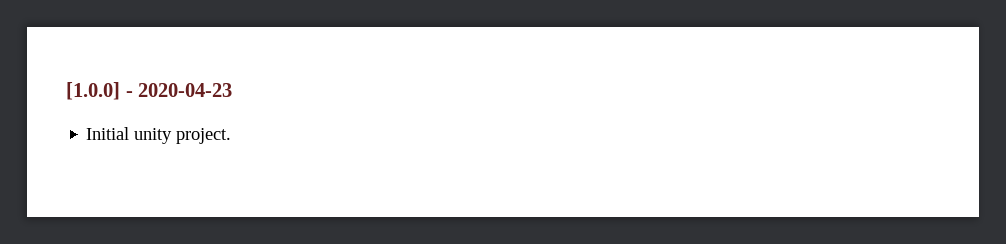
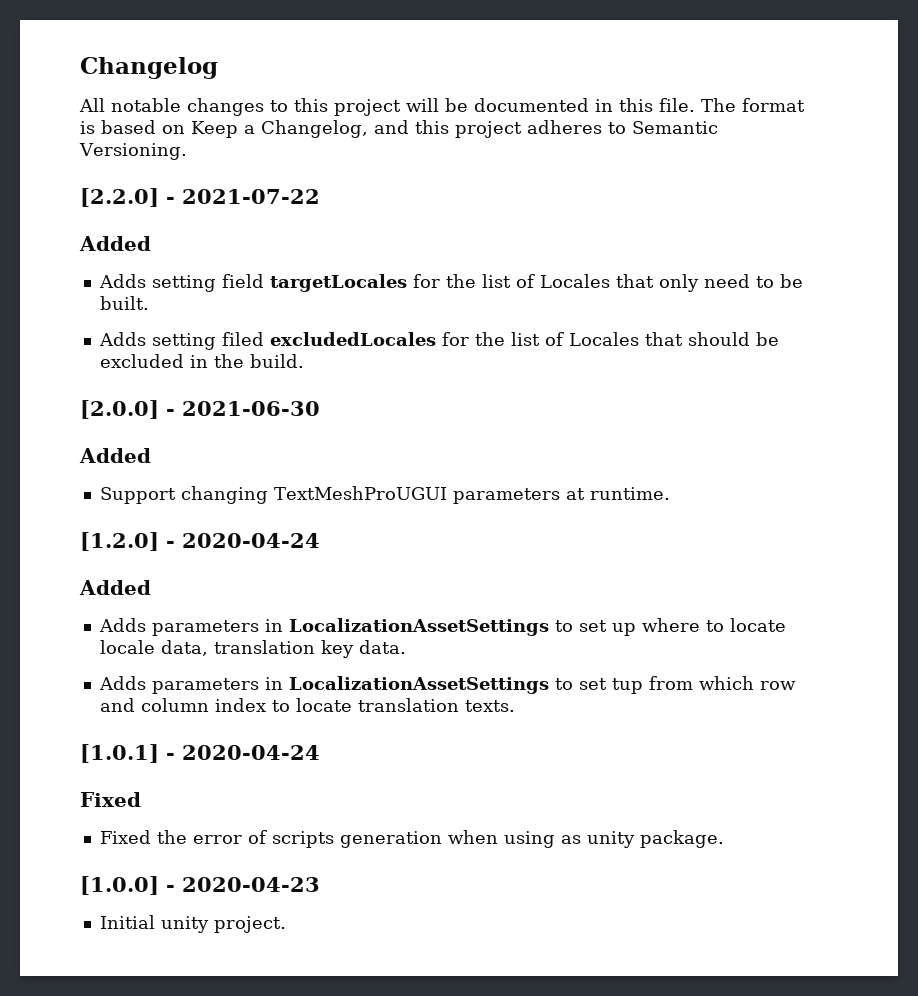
(66, 91) none -> [80,57,218,79] [79,98,805,116] [80,120,718,138] [79,143,187,160] [80,188,320,207] [79,236,151,251] [98,274,803,292] [99,296,149,310] [98,332,779,350] [99,354,304,368] [80,400,320,419] [79,448,151,463] [99,486,670,504] [80,532,320,551] [79,580,151,595] [98,618,786,636] [99,640,406,658] [98,676,796,694] [99,698,515,712] [80,744,320,763] [80,792,141,807] [99,830,724,848] Changelog // All notable changes to this project will be documented in this file. The format is based on Keep a Changelog, and this project adheres to Semantic Versioning. // [2.2.0] - 2021-07-22 // Added // Adds setting field targetLocales for the list of Locales that only need to be built. // Adds setting filed excludedLocales for the list of Locales that should be excluded in the build. // [2.0.0] - 2021-06-30 // Added // Support changing TextMeshProUGUI parameters at runtime. // [1.2.0] - 2020-04-24 // Added // Adds parameters in LocalizationAssetSettings to set up where to locate locale data, translation key data. // Adds parameters in LocalizationAssetSettings to set tup from which row and column index to locate translation texts. // [1.0.1] - 2020-04-24 // Fixed // Fixed the error of scripts generation when using as unity package. //

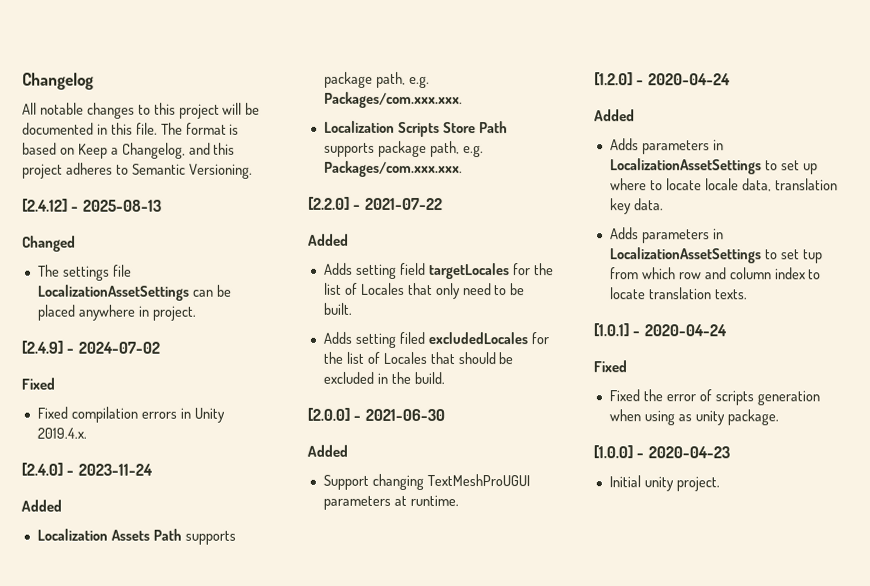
(187, 151) none -> [22,198,162,212] [22,235,76,252] [37,264,132,281] [36,284,232,301] [36,304,196,321] [21,340,160,354] [21,377,55,390] [36,406,225,423] [36,427,87,439] [21,462,153,476] [21,499,62,512] [36,528,236,545] [323,71,430,88] [323,91,463,109] [323,120,508,138] [323,140,484,158] [323,160,463,178] // [2.4.12] - 2025-08-13 // Changed // The settings file LocalizationAssetSettings can be placed anywhere in project. // [2.4.9] - 2024-07-02 // Fixed // Fixed compilation errors in Unity 2019.4.x. // [2.4.0] - 2023-11-24 // Added // Localization Assets Path supports package path, e.g. Packages/com.xxx.xxx. // Localization Scripts Store Path supports package path, e.g. Packages/com.xxx.xxx.

